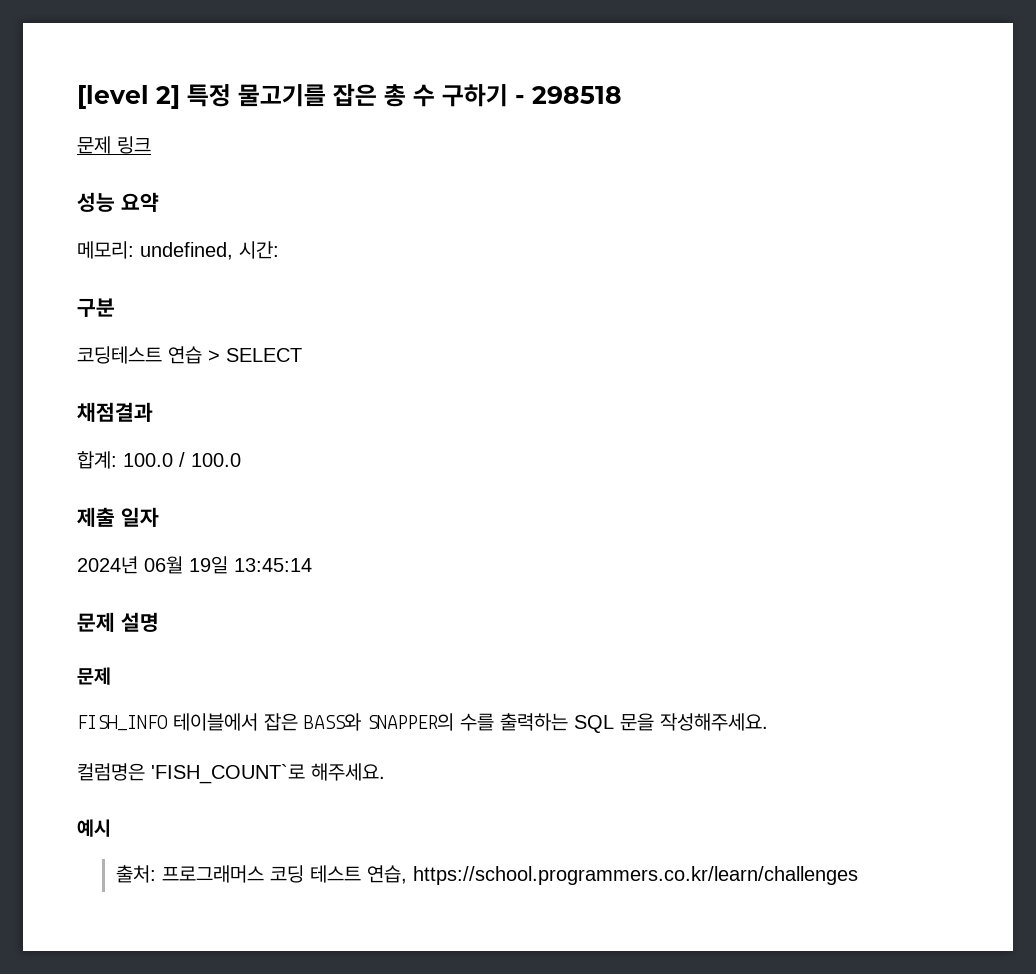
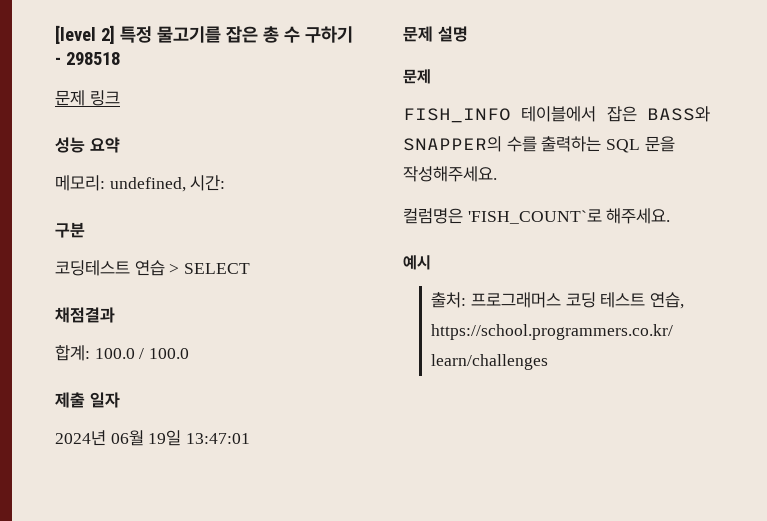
[234,558,312,572] 13:45:14 -> [186,433,251,444] 13:47:01

